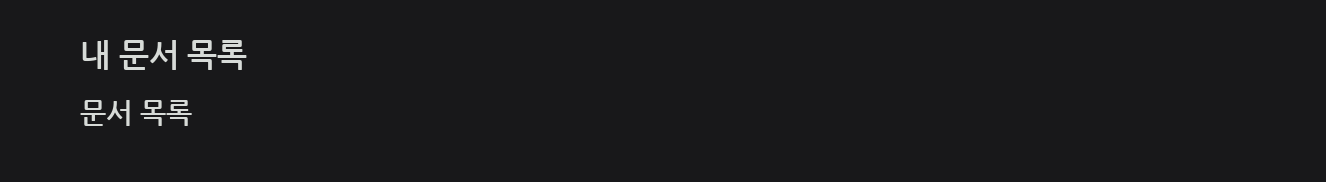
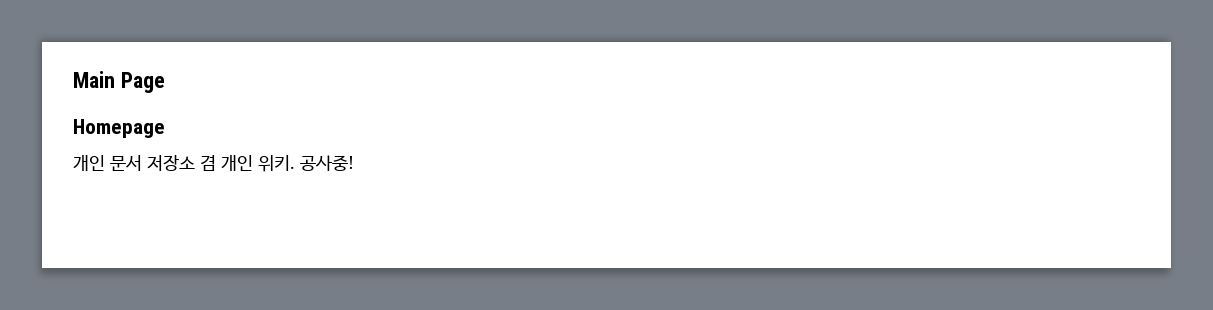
[80,40,248,70] [80,100,192,126] 내 문서 목록 // 문서 목록 -> [73,71,165,93] [73,119,165,138] [73,155,354,172] Main Page // Homepage // 개인 문서 저장소 겸 개인 위키. 공사중!

